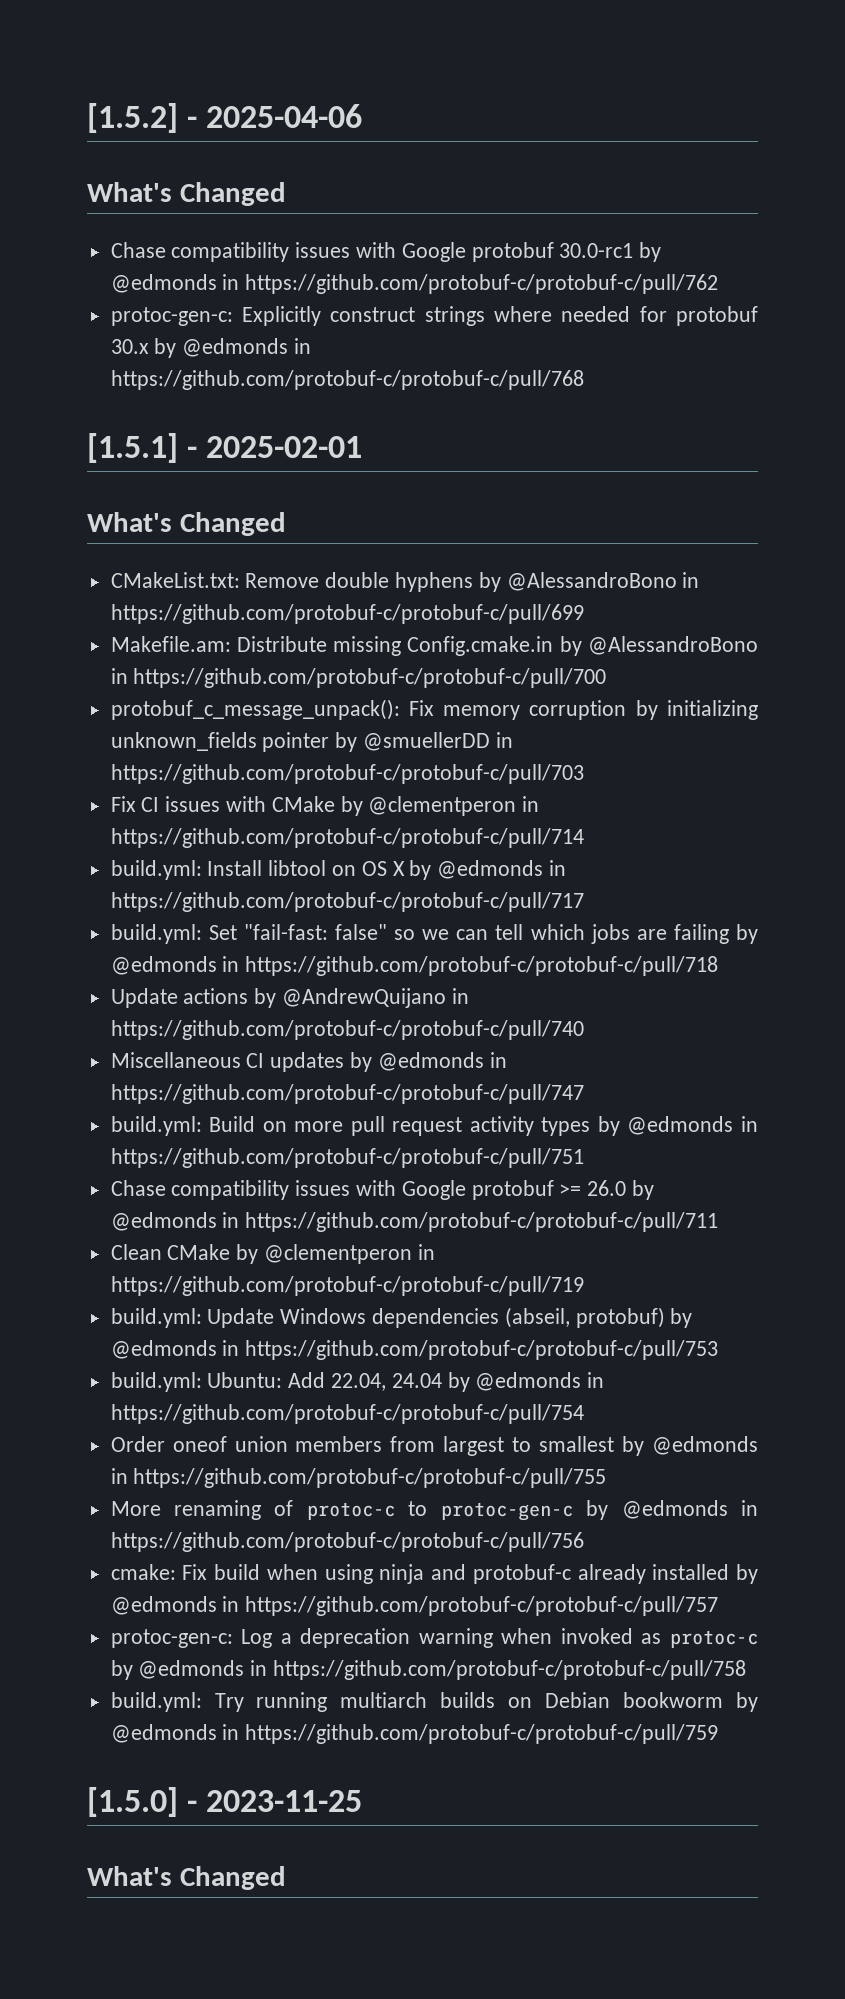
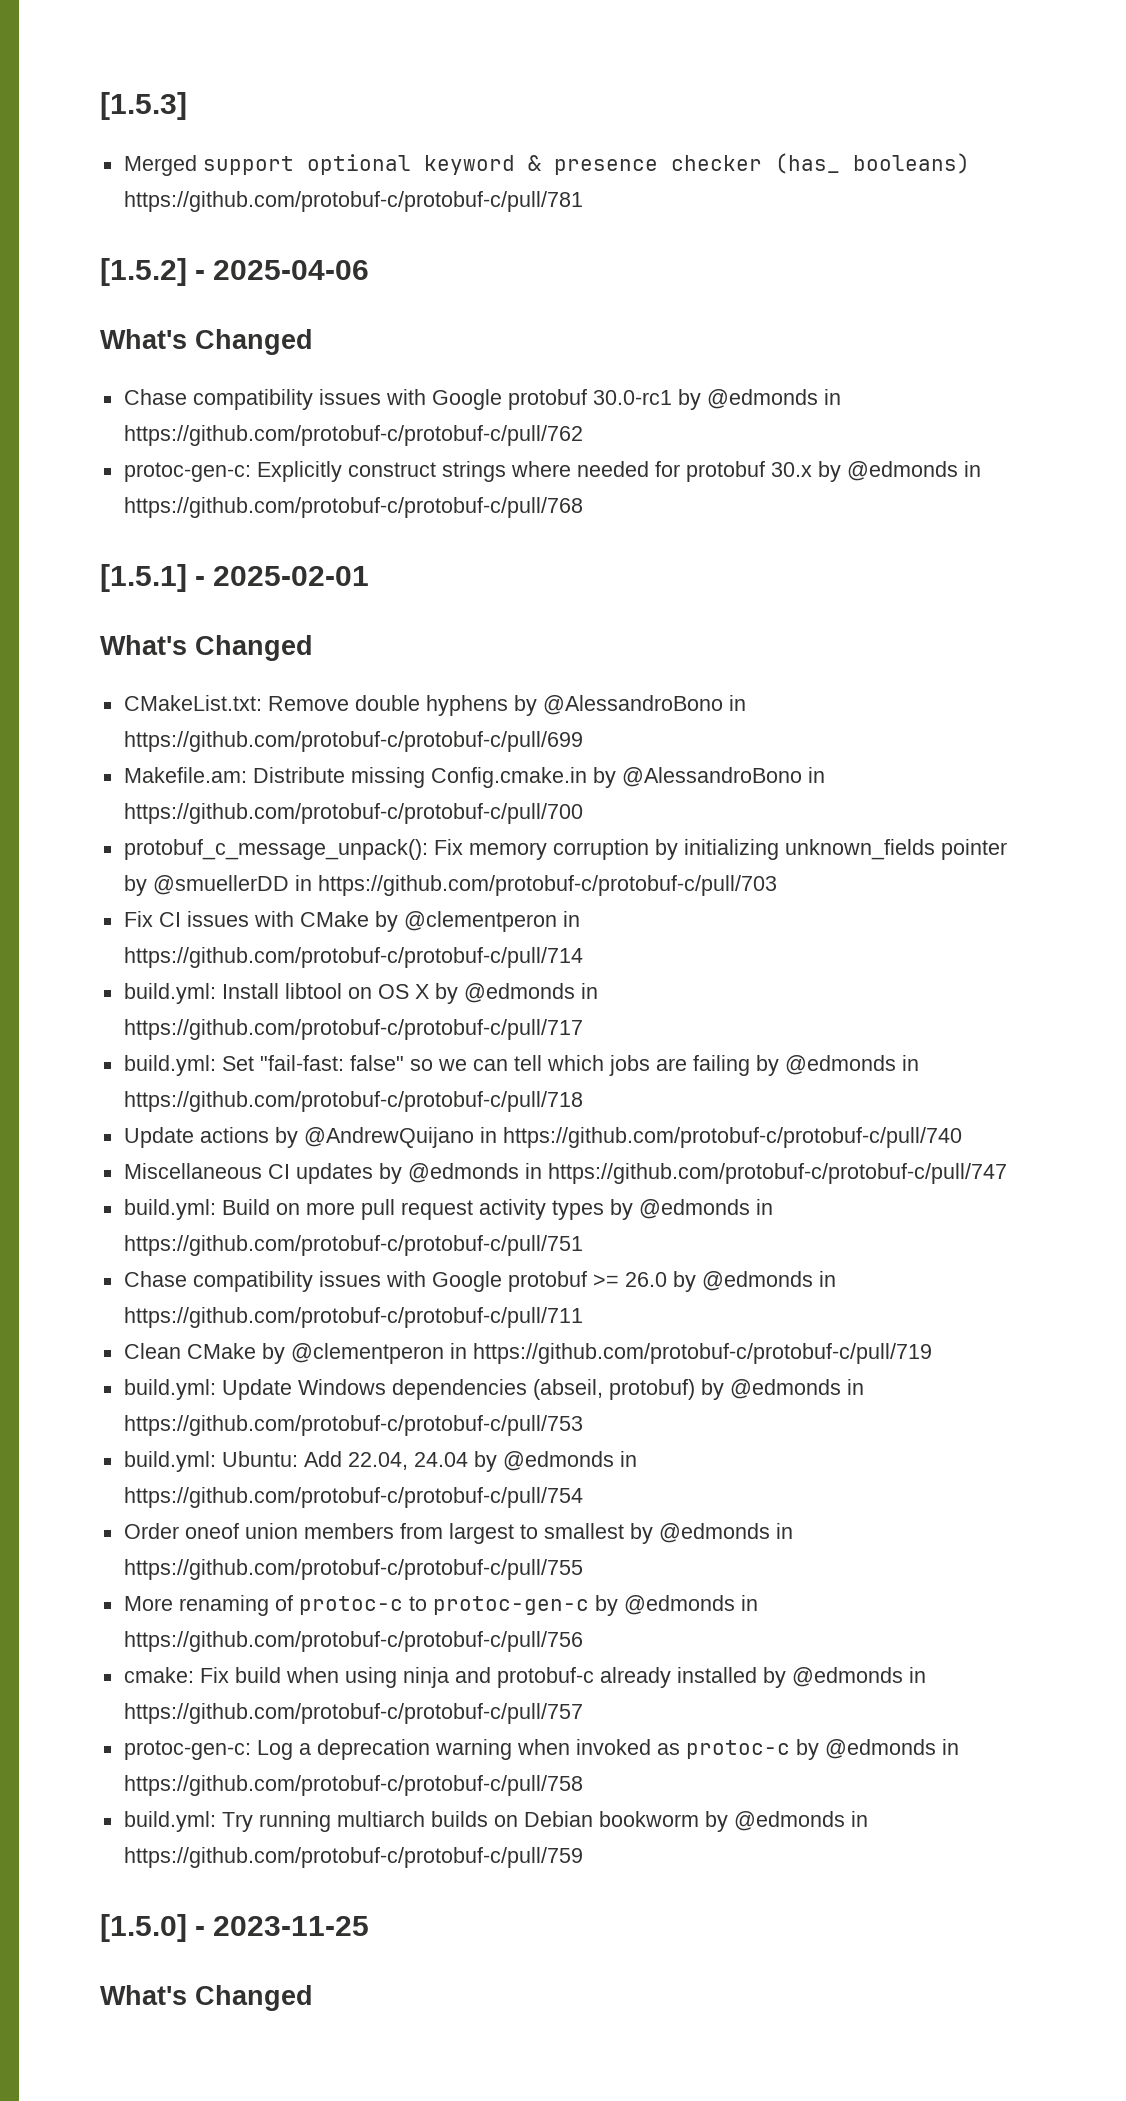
(87, 118) none -> [100,92,187,120] [123,153,970,176] [123,191,583,212] [1.5.3] // Merged support optional keyword & presence checker (has_ booleans) https://github.com/protobuf-c/protobuf-c/pull/781 //

